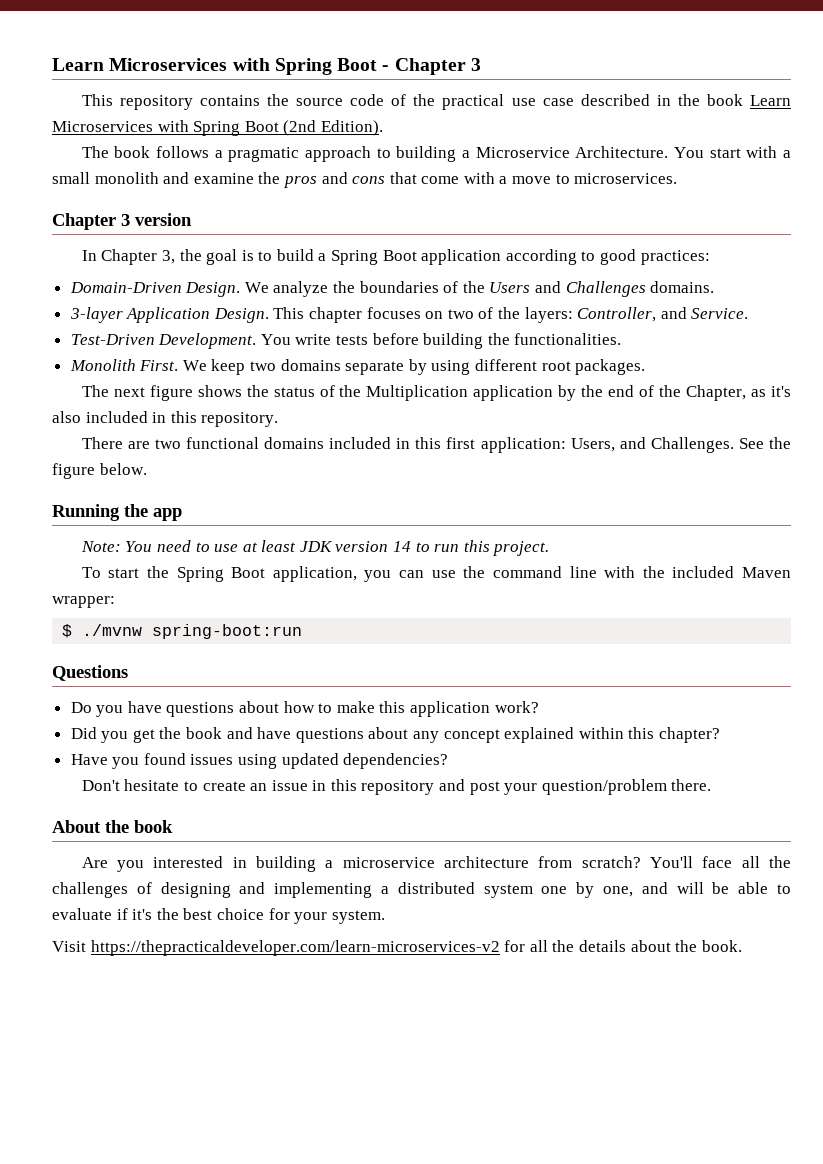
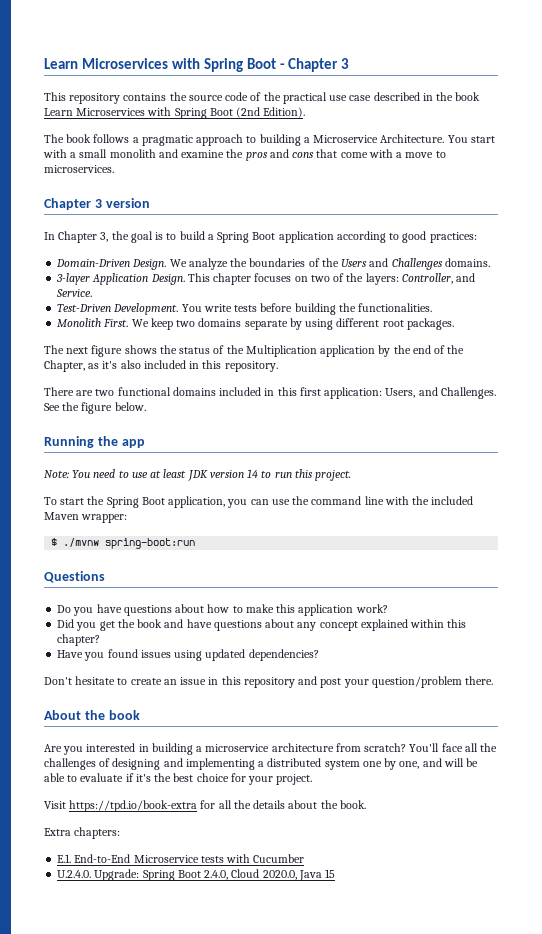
[331,910,385,924] system. -> [276,774,313,785] project.
[90,940,500,956] https://thepracticaldeveloper.com/learn-microservices-v2 -> [69,800,198,812] https://tpd.io/book-extra
(742, 946) none -> [44,827,121,839] [57,854,305,863] [57,869,336,881] // Extra chapters: // E.1. End-to-End Microservice tests with Cucumber // U.2.4.0. Upgrade: Spring Boot 2.4.0, Cloud 2020.0, Java 15

